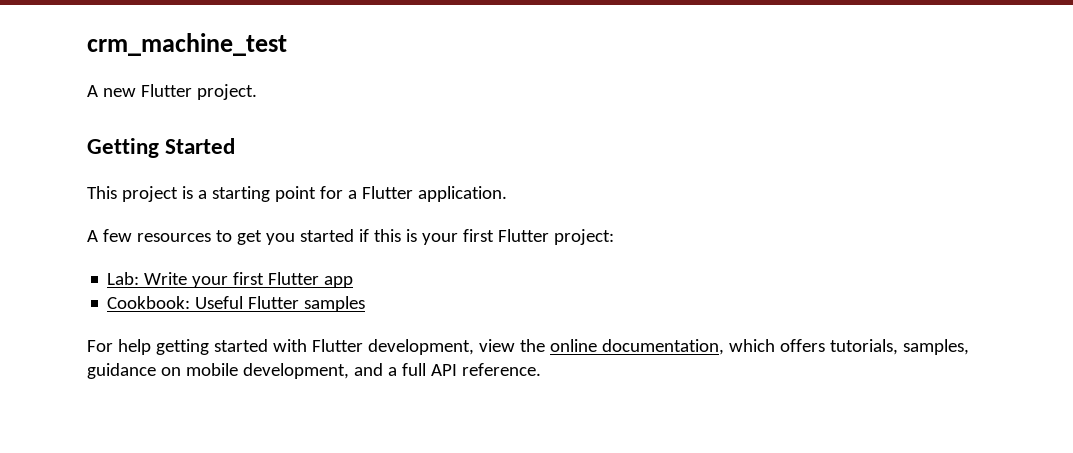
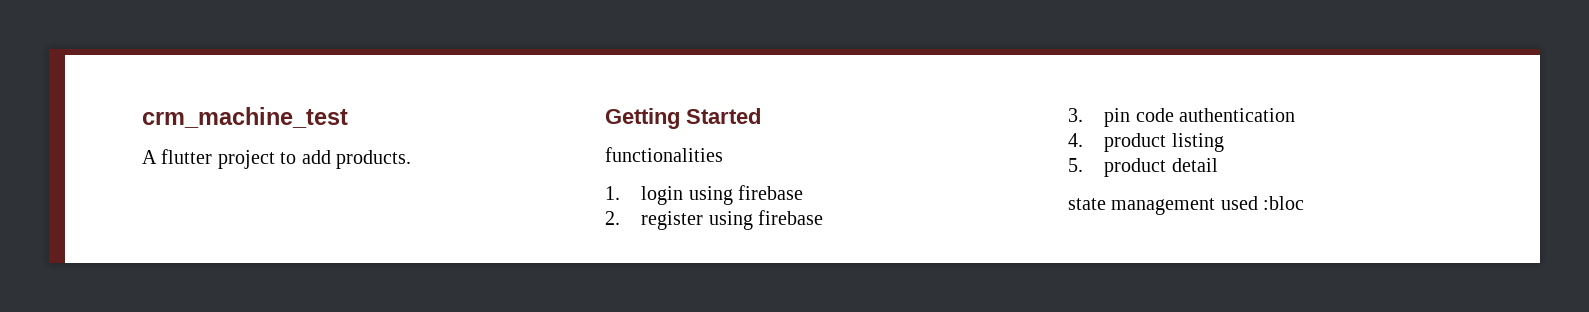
[102,84,257,100] [87,138,236,158] [87,186,507,202] [87,229,614,245] [107,272,354,288] [107,296,366,312] [87,339,969,355] [87,363,541,379] new Flutter project. // Getting Started // This project is a starting point for a Flutter application. // A few resources to get you started if this is your first Flutter project: // Lab: Write your first Flutter app // Cookbook: Useful Flutter samples // For help getting started with Flutter development, view the online documentation, which offers tutorials, samples, guidance on mobile development, and a full API reference. -> [161,149,411,169] [605,108,761,129] [605,147,723,162] [605,185,804,205] [605,210,824,230] [1068,108,1296,127] [1068,133,1224,152] [1068,158,1218,177] [1068,196,1305,215] flutter project to add products. // Getting Started // functionalities // 1. login using firebase // 2. register using firebase // 3. pin code authentication // 4. product listing // 5. product detail // state management used :bloc

